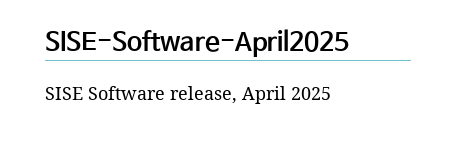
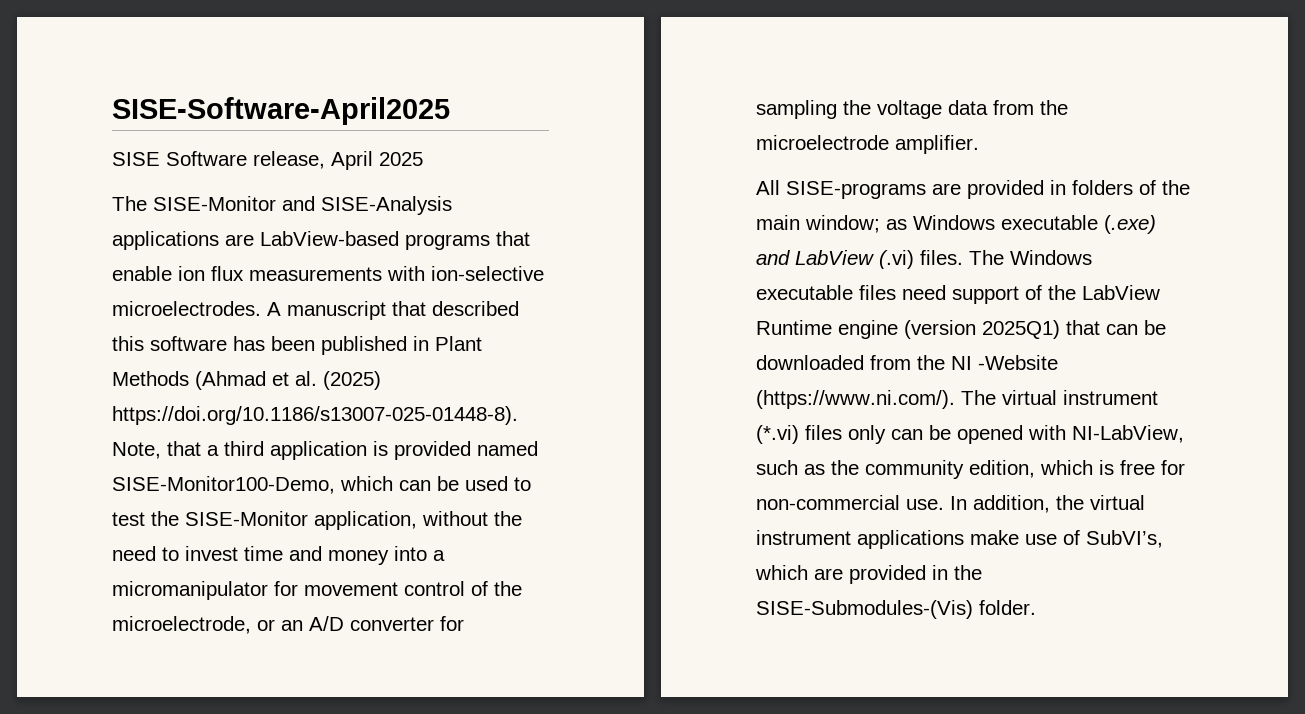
(331, 93) none -> [112,196,452,215] [112,231,530,250] [112,266,544,281] [112,301,519,320] [112,336,482,355] [112,371,381,390] [112,406,518,425] [112,441,538,460] [112,476,531,494] [112,511,522,530] [112,546,445,565] [112,581,522,600] [112,616,464,634] [756,100,1068,119] [756,135,979,154] [756,180,1190,199] [756,215,1156,234] [756,250,1092,269] [756,285,1160,304] [756,320,1166,339] [756,355,1058,370] [756,390,1158,409] [756,425,1184,444] [756,460,1185,479] [756,495,1145,513] [756,530,1163,549] [755,565,982,584] [756,600,1036,619] // The SISE-Monitor and SISE-Analysis applications are LabView-based programs that enable ion flux measurements with ion-selective microelectrodes. A manuscript that described this software has been published in Plant Methods (Ahmad et al. (2025) https://doi.org/10.1186/s13007-025-01448-8). Note, that a third application is provided named SISE-Monitor100-Demo, which can be used to test the SISE-Monitor application, without the need to invest time and money into a micromanipulator for movement control of the microelectrode, or an A/D converter for sampling the voltage data from the microelectrode amplifier. // All SISE-programs are provided in folders of the main window; as Windows executable (.exe) and LabView (.vi) files. The Windows executable files need support of the LabView Runtime engine (version 2025Q1) that can be downloaded from the NI -Website (https://www.ni.com/). The virtual instrument (*.vi) files only can be opened with NI-LabView, such as the community edition, which is free for non-commercial use. In addition, the virtual instrument applications make use of SubVI’s, which are provided in the SISE-Submodules-(Vis) folder.

